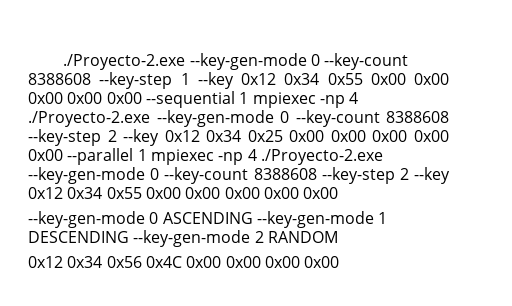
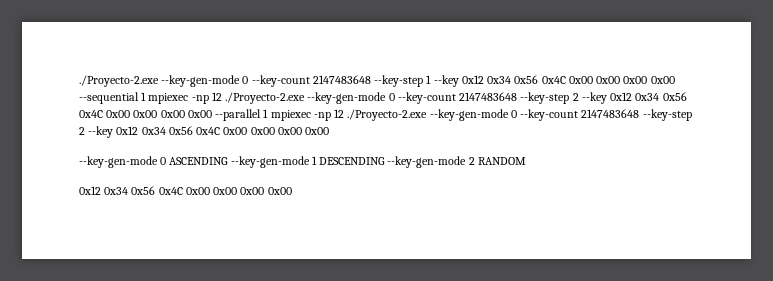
[63,53,409,70] [28,73,91,85] ./Proyecto-2.exe --key-gen-mode 0 --key-count 8388608 -> [79,75,371,87] ./Proyecto-2.exe --key-gen-mode 0 --key-count 2147483648
[327,73,406,85] 0x55 0x00 -> [514,75,566,84] 0x56 0x4C
[349,92,359,104] [28,110,449,127] [28,129,325,146] 4 ./Proyecto-2.exe --key-gen-mode 0 --key-count 8388608 --key-step 2 --key 0x12 0x34 0x25 0x00 -> [211,92,687,104] [79,110,103,118] 12 ./Proyecto-2.exe --key-gen-mode 0 --key-count 2147483648 --key-step 2 --key 0x12 0x34 0x56 0x4C
[247,149,383,165] [28,167,451,184] [28,187,181,199] 4 ./Proyecto-2.exe --key-gen-mode 0 --key-count 8388608 --key-step 2 --key 0x12 0x34 0x55 0x00 -> [334,109,692,121] [79,126,221,138] 12 ./Proyecto-2.exe --key-gen-mode 0 --key-count 2147483648 --key-step 2 --key 0x12 0x34 0x56 0x4C

